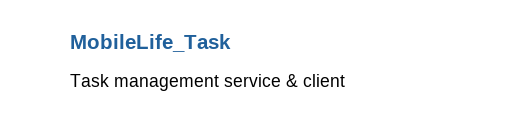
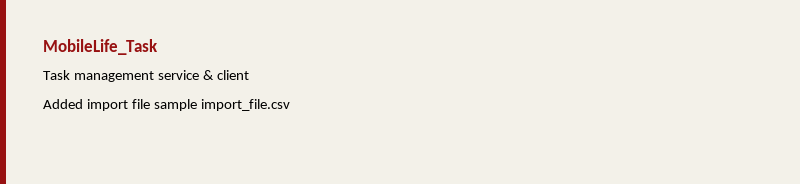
(345, 80) none -> [43,99,290,111] // Added import file sample import_file.csv

